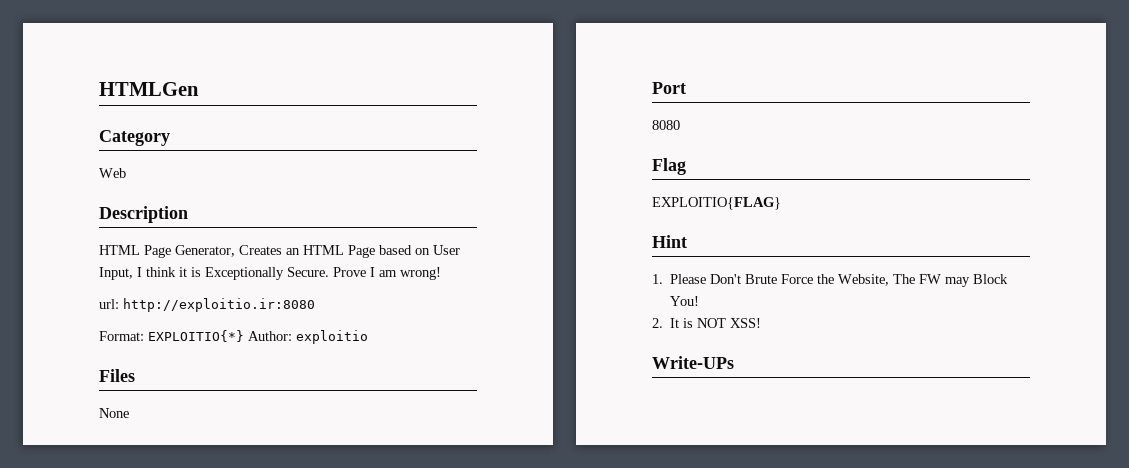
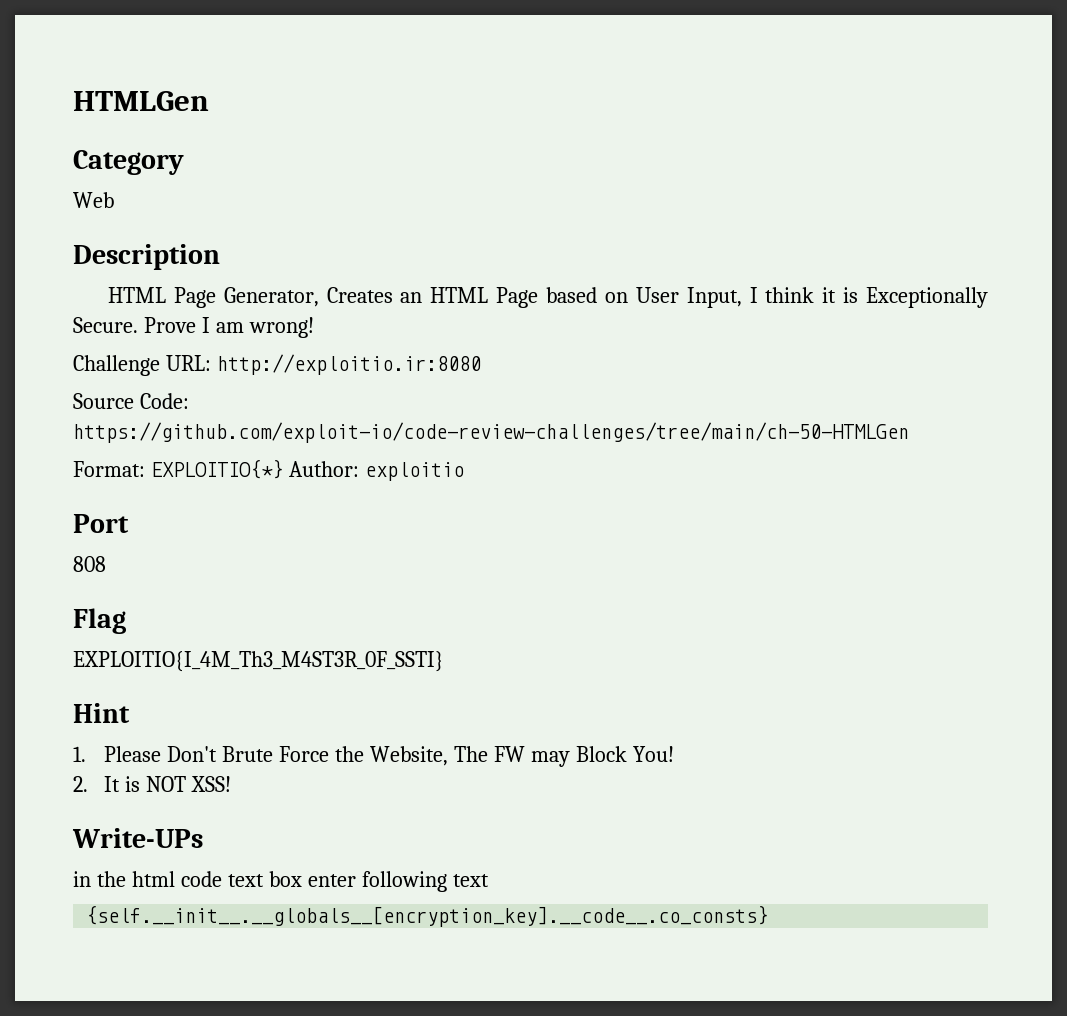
[99,299,119,309] url: -> [73,355,211,376] Challenge URL:
(315, 305) none -> [73,393,189,409] [73,422,909,443] // Source Code: https://github.com/exploit-io/code-review-challenges/tree/main/ch-50-HTMLGen
[99,369,135,382] [99,408,129,418] // Files // None -> (464, 471) none
[652,120,680,130] 8080 -> [73,556,106,572] 808
[652,197,781,210] EXPLOITIO{FLAG} -> [73,651,444,672] EXPLOITIO{I_4M_Th3_M4ST3R_0F_SSTI}
(734, 362) none -> [73,871,489,892] [86,905,769,927] // in the html code text box enter following text // {self.__init__.__globals__[encryption_key].__code__.co_consts}

